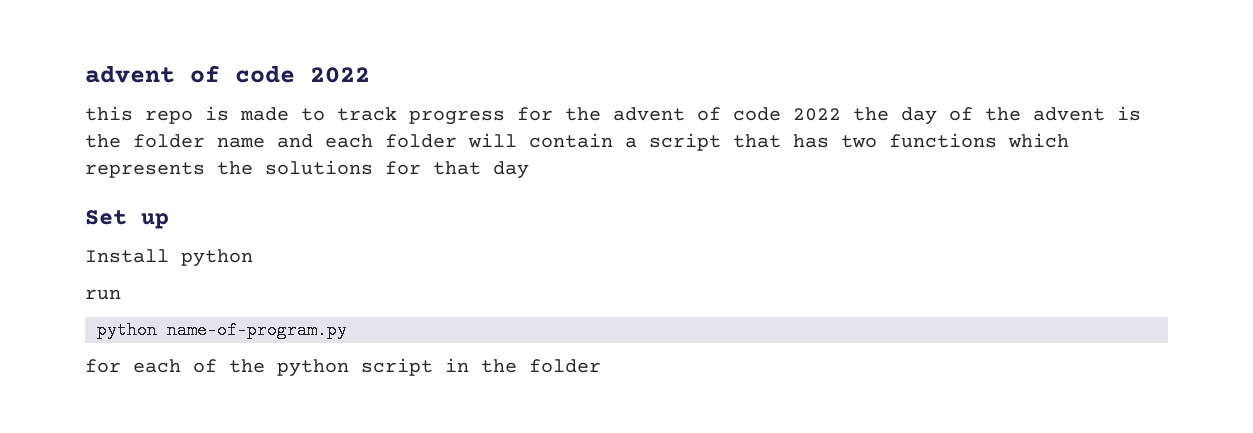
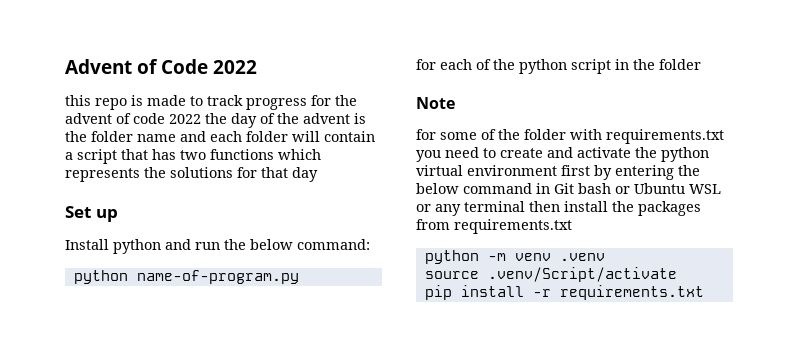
[85,65,295,83] advent of code -> [65,59,208,74] Advent of Code
(253, 258) // -> [165,239,191,250] and
(121, 294) none -> [224,239,370,250] the below command:
(601, 366) none -> [416,97,455,109] [416,129,724,144] [416,147,709,162] [416,165,700,180] [416,183,721,194] [416,201,701,216] [416,219,572,234] [424,250,605,264] [424,267,677,282] [424,285,704,300] // Note // for some of the folder with requirements.txt you need to create and activate the python virtual environment first by entering the below command in Git bash or Ubuntu WSL or any terminal then install the packages from requirements.txt // python -m venv .venv // source .venv/Script/activate // pip install -r requirements.txt

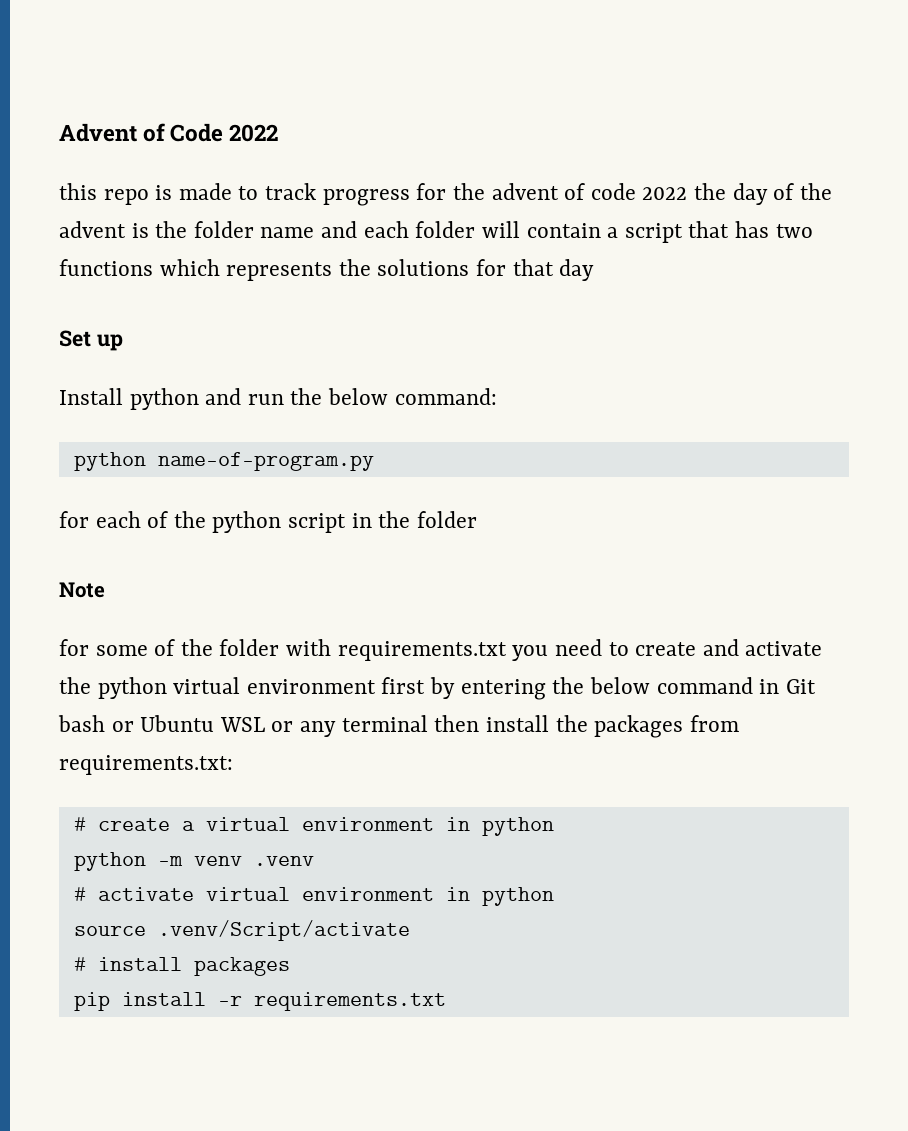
[454,219,572,234] [424,250,605,264] requirements.txt // python -m venv .venv -> [59,755,233,775] [73,817,554,836] [73,852,314,871] [73,887,554,906] requirements.txt: // # create a virtual environment in python // python -m venv .venv // # activate virtual environment in python
(677, 274) none -> [73,957,290,976] // # install packages

